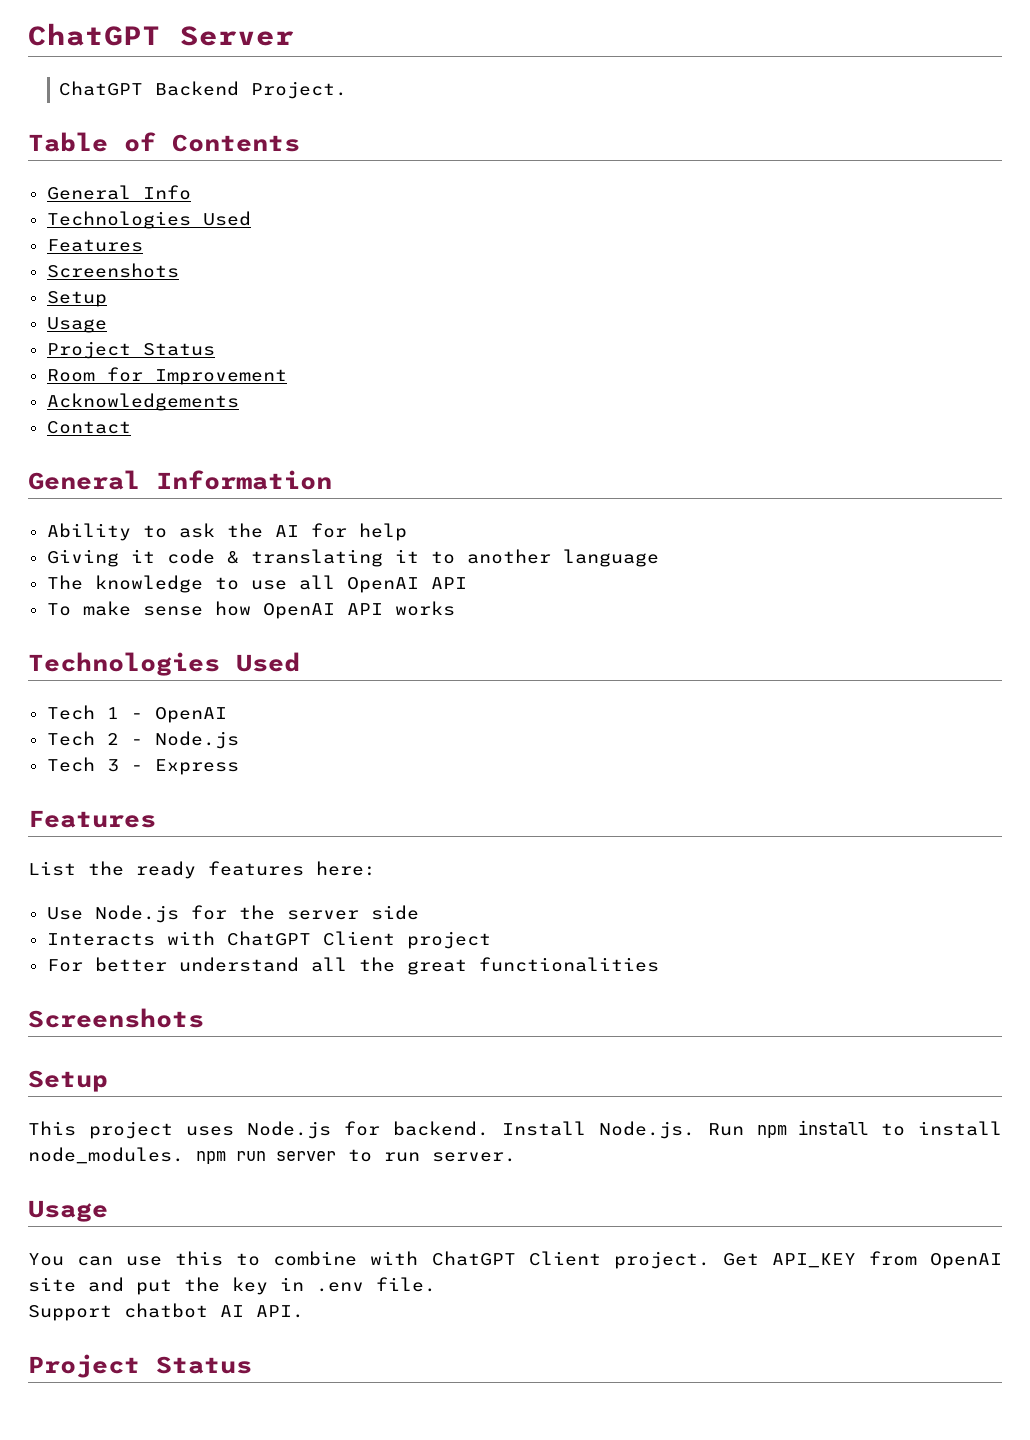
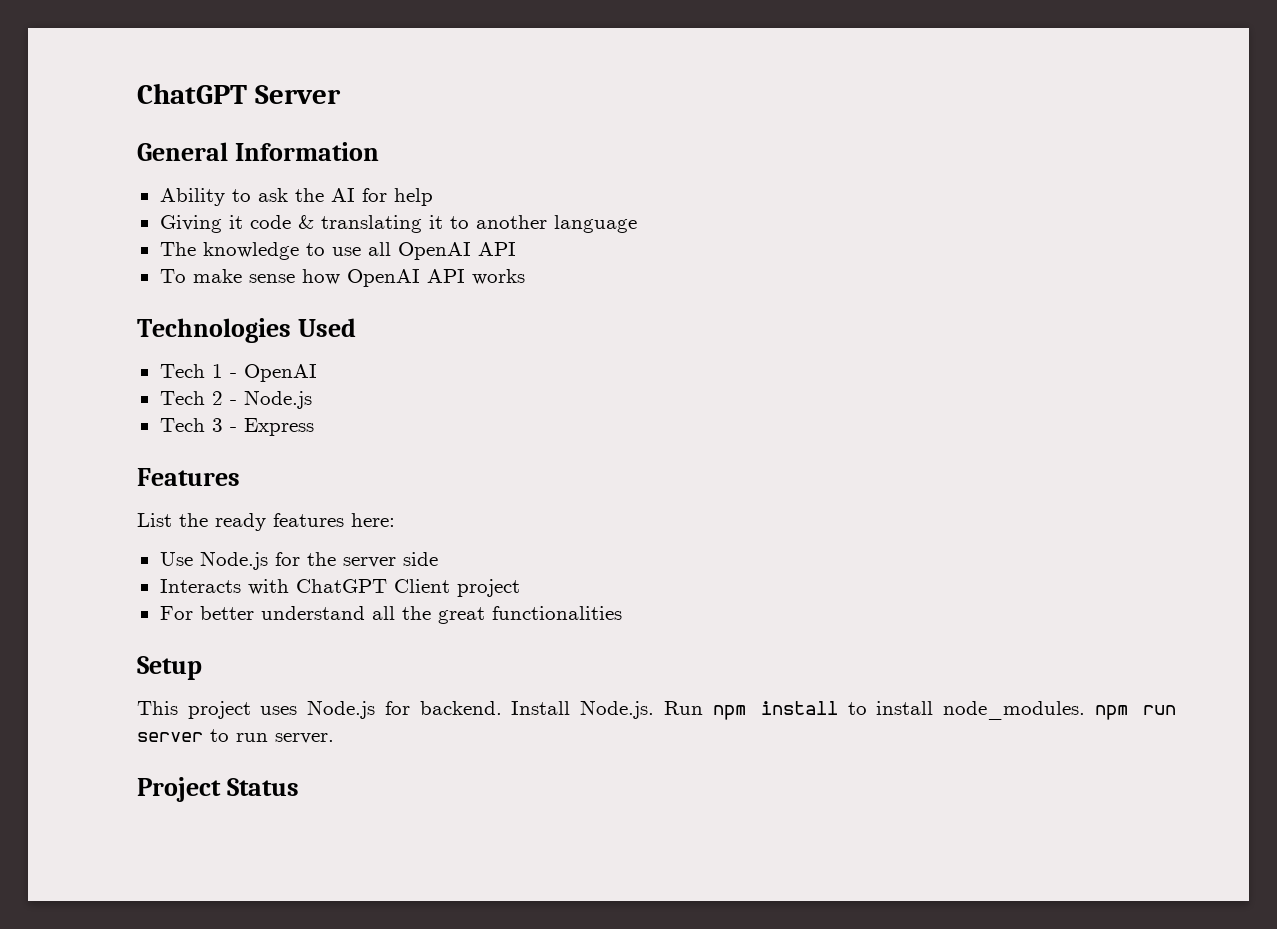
[59,81,348,99] [28,132,300,152] [46,185,191,200] [46,211,251,229] [46,239,143,252] [46,263,179,278] [46,291,107,307] [46,317,107,333] [46,341,215,359] [46,367,287,385] [46,393,239,411] [46,421,131,434] // ChatGPT Backend Project. // Table of Contents // General Info // Technologies Used // Features // Screenshots // Setup // Usage // Project Status // Room for Improvement // Acknowledgements // Contact -> (341, 94) none
[28,1008,204,1028] // Screenshots -> (622, 613) none
[28,1200,108,1222] [28,1251,1003,1269] [28,1277,436,1295] [28,1303,304,1321] // Usage // You can use this to combine with ChatGPT Client project. Get API_KEY from OpenAI site and put the key in .env file. // Support chatbot AI API. -> (334, 738) none

